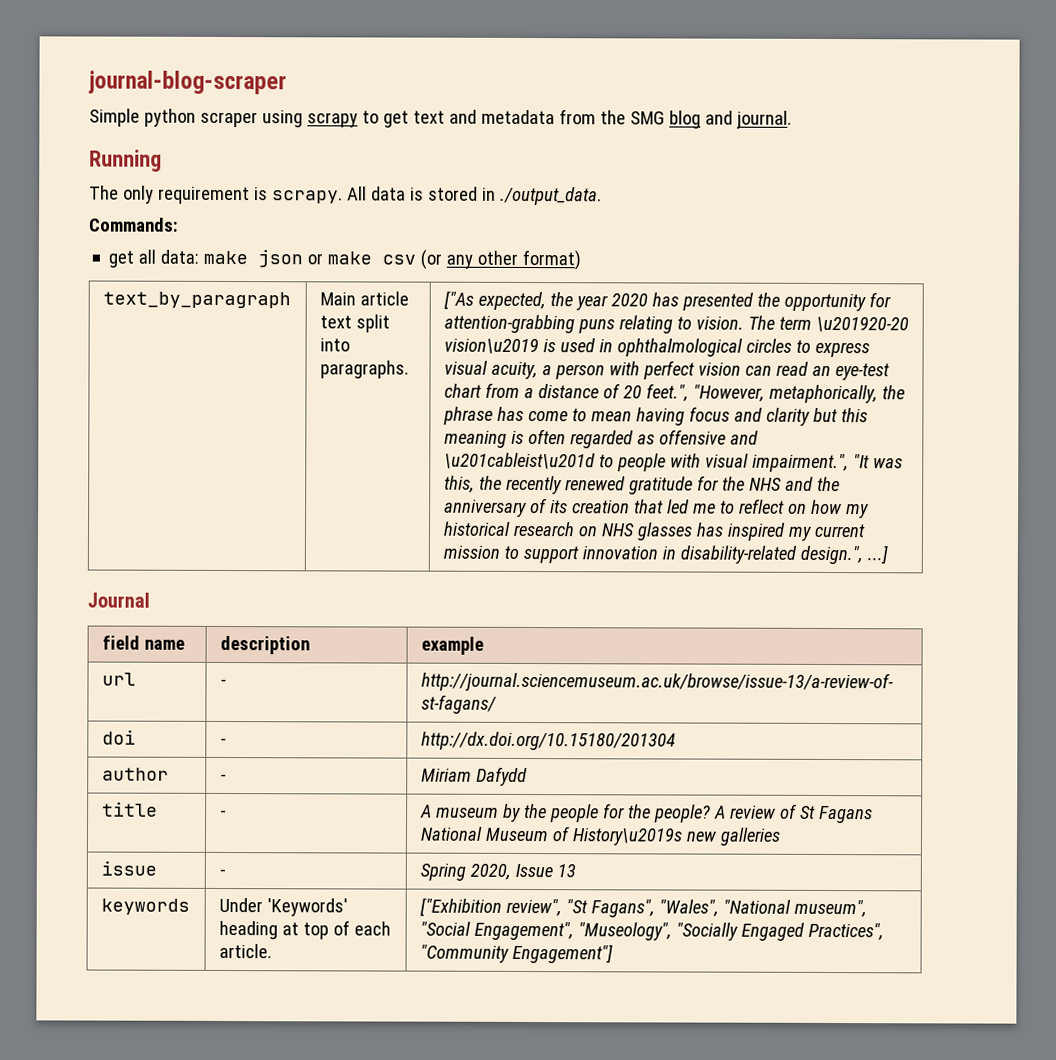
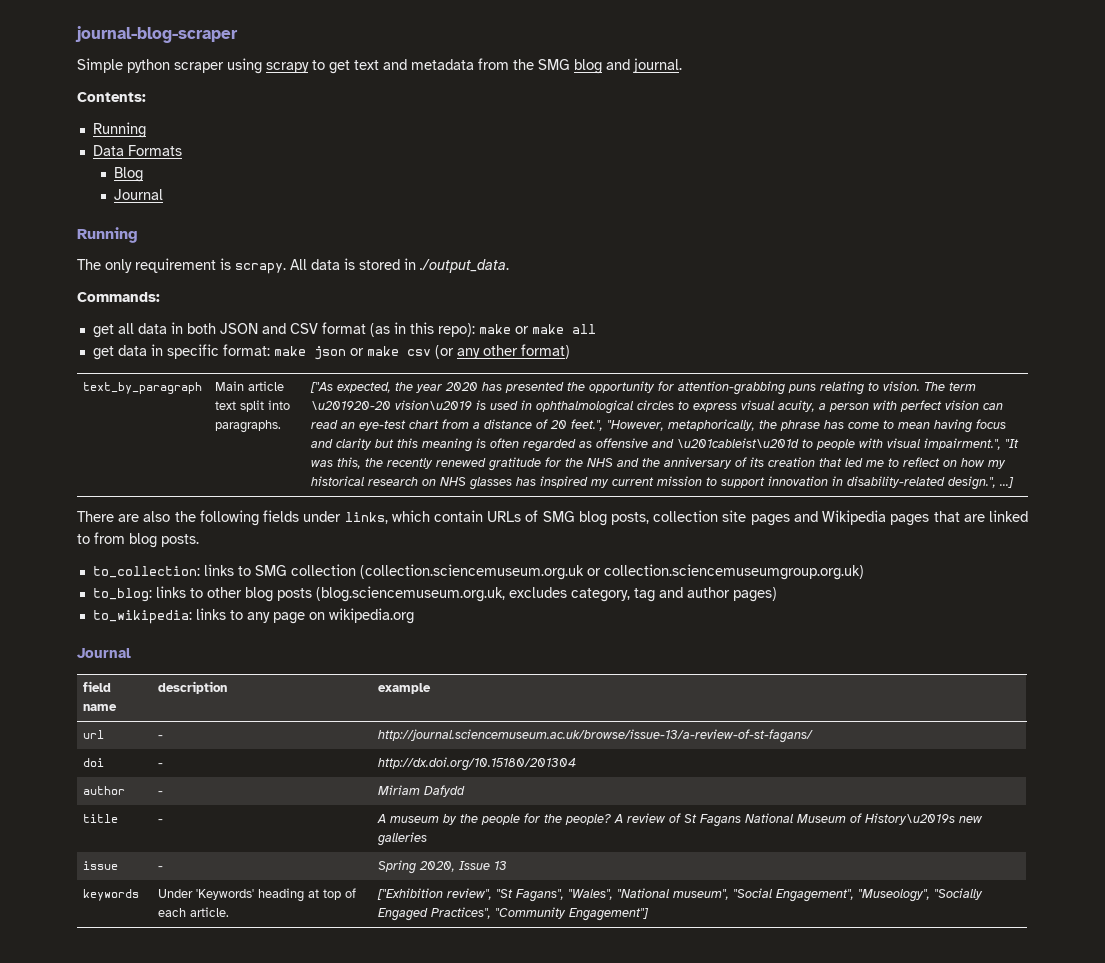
(792, 119) none -> [77,92,146,102] [92,122,146,138] [92,145,182,156] [114,167,144,182] [114,189,164,200] // Contents: // Running // Data Formats // Blog // Journal
[160,249,200,264] data: -> [137,322,596,337] [92,344,270,360] data in both JSON and CSV format (as in this repo): make or make all // get data in specific format:
(888, 555) none -> [77,510,1029,526] [77,532,199,548] [92,564,864,580] [92,586,777,602] [92,608,414,624] // There are also the following fields under links, which contain URLs of SMG blog posts, collection site pages and Wikipedia pages that are linked to from blog posts. // to_collection: links to SMG collection (collection.sciencemuseum.org.uk or collection.sciencemuseumgroup.org.uk) // to_blog: links to other blog posts (blog.sciencemuseum.org.uk, excludes category, tag and author pages) // to_wikipedia: links to any page on wikipedia.org

